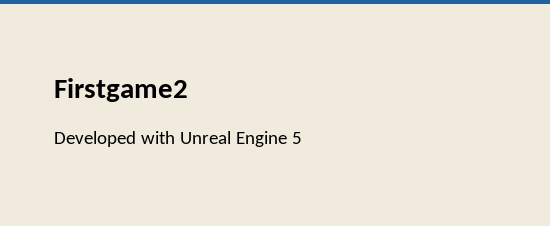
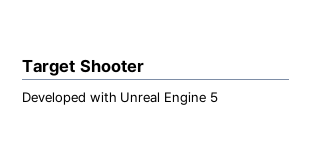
[54,78,188,102] Firstgame2 -> [22,59,144,76] Target Shooter

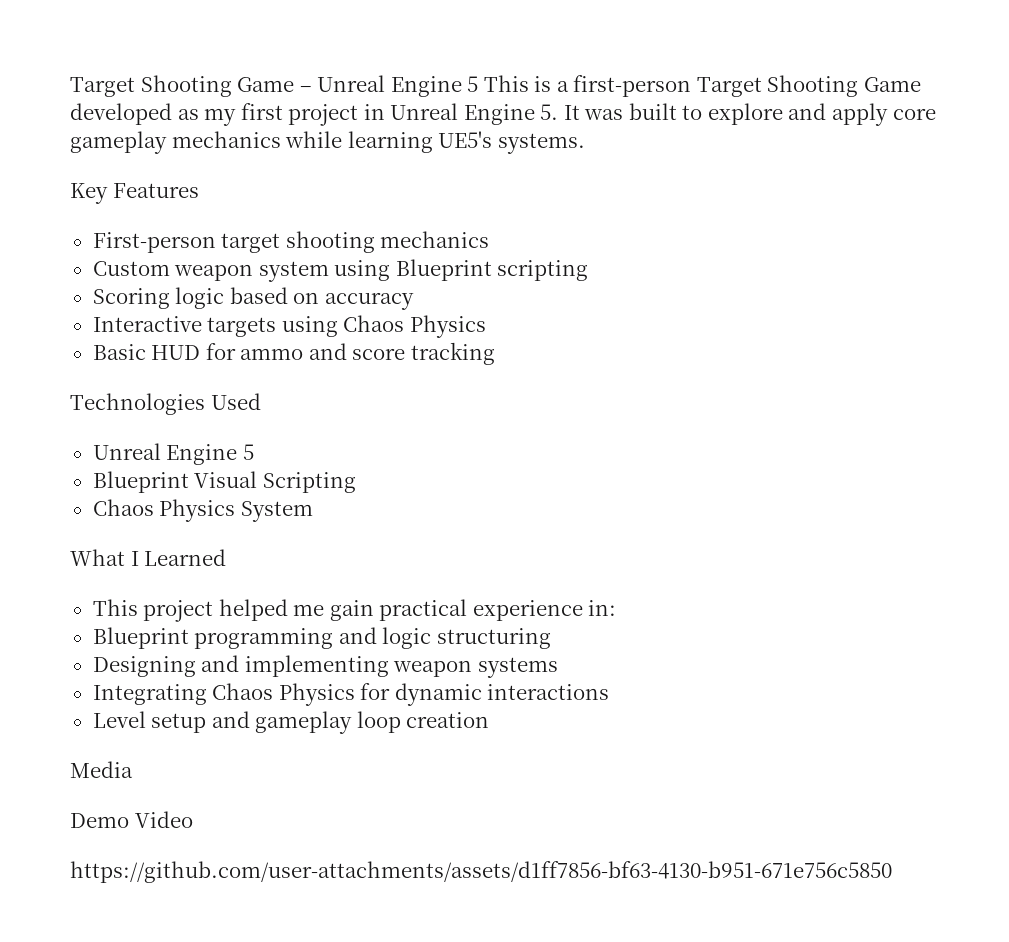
[22,59,144,76] [22,92,218,105] Target Shooter // Developed with Unreal Engine 5 -> [70,75,921,97] [70,103,936,126] [70,131,585,154] [70,183,199,204] [92,231,490,253] [92,259,589,282] [92,287,414,310] [92,315,486,338] [92,342,495,365] [70,393,261,415] [92,443,254,465] [92,471,356,493] [92,499,313,522] [70,549,227,566] [92,599,617,622] [92,627,551,649] [92,655,558,678] [92,683,610,706] [92,711,490,734] [70,761,133,778] [70,811,193,828] [70,861,892,883] Target Shooting Game – Unreal Engine 5 This is a first-person Target Shooting Game developed as my first project in Unreal Engine 5. It was built to explore and apply core gameplay mechanics while learning UE5's systems. // Key Features // First-person target shooting mechanics // Custom weapon system using Blueprint scripting // Scoring logic based on accuracy // Interactive targets using Chaos Physics // Basic HUD for ammo and score tracking // Technologies Used // Unreal Engine 5 // Blueprint Visual Scripting // Chaos Physics System // What I Learned // This project helped me gain practical experience in: // Blueprint programming and logic structuring // Designing and implementing weapon systems // Integrating Chaos Physics for dynamic interactions // Level setup and gameplay loop creation // Media // Demo Video // https://github.com/user-attachments/assets/d1ff7856-bf63-4130-b951-671e756c5850

